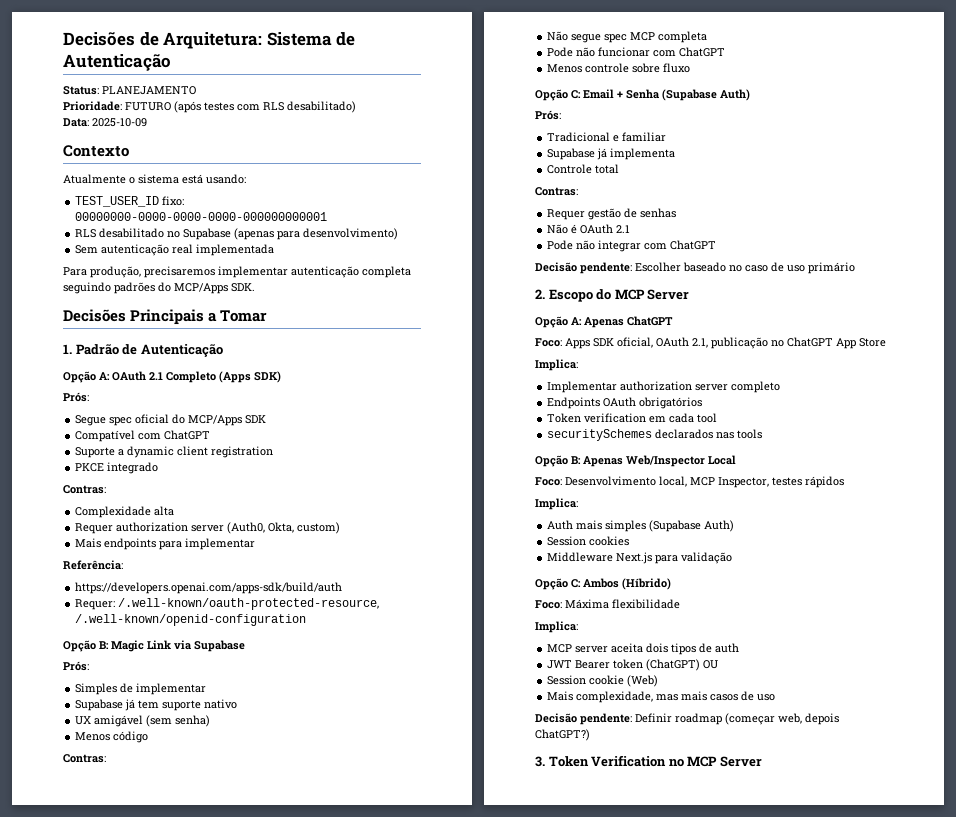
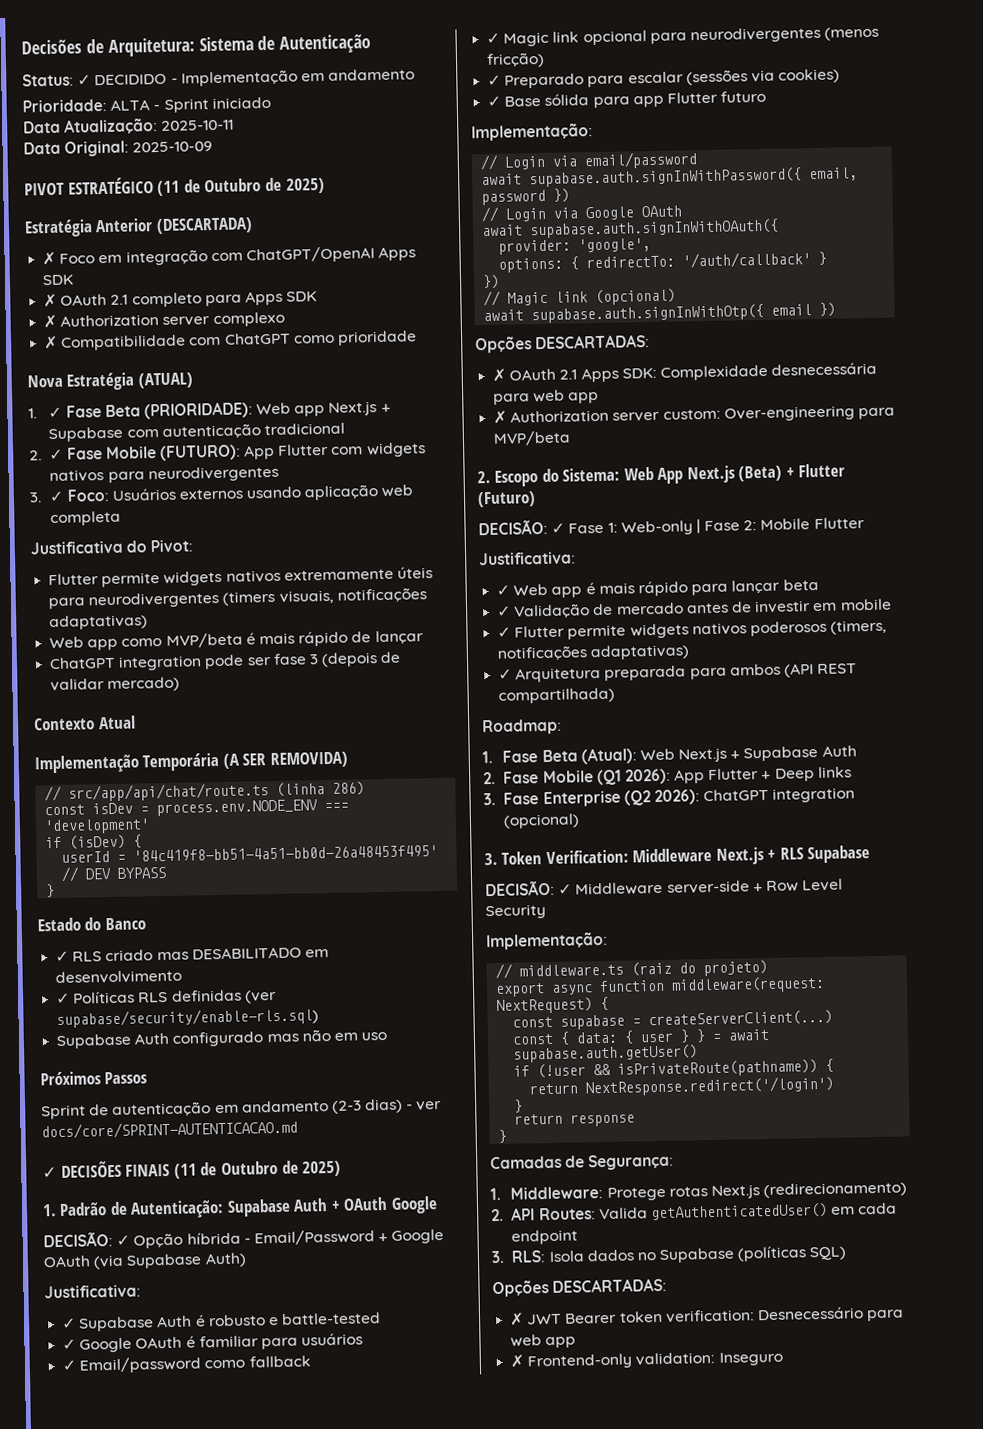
[102,86,196,95] [63,101,356,113] [63,118,147,127] [63,145,129,157] [63,174,246,184] [75,196,185,207] [75,212,328,221] [75,228,399,240] [75,244,275,256] [63,266,411,278] [63,282,255,294] [63,309,268,325] [63,344,223,357] [63,371,281,383] [63,392,89,402] [75,414,267,426] [75,430,211,442] [75,446,274,458] [75,462,159,474] [63,485,106,494] [75,506,175,518] [75,522,341,534] [75,538,256,550] [63,560,123,570] [75,582,343,594] [75,598,380,610] [75,614,307,626] [63,640,245,652] [63,661,89,671] [75,683,207,695] [75,699,238,711] [75,715,211,727] [75,731,149,743] [63,754,106,763] [547,31,708,43] [547,47,726,57] [547,63,691,73] [535,89,750,101] [535,110,561,120] [547,132,667,142] [547,148,676,160] [547,164,620,174] [535,187,578,196] [547,208,677,220] [547,224,631,234] [547,240,717,252] [535,262,855,274] [535,289,690,302] [535,316,673,328] [535,337,886,349] [535,359,578,371] [547,381,781,393] [547,397,703,409] [547,413,718,423] [547,429,763,441] [535,455,736,467] [535,476,844,488] [535,498,578,510] [547,520,735,532] [547,536,630,546] [547,552,733,564] [535,578,671,590] [535,599,680,609] [535,621,578,633] [547,643,740,655] [547,659,719,671] [547,675,659,687] [547,691,776,703] [535,713,839,725] [535,729,590,741] [535,755,762,767] PLANEJAMENTO // Prioridade: FUTURO (após testes com RLS desabilitado) // Data: 2025-10-09 // Contexto // Atualmente o sistema está usando: // TEST_USER_ID fixo: 00000000-0000-0000-0000-000000000001 // RLS desabilitado no Supabase (apenas para desenvolvimento) // Sem autenticação real implementada // Para produção, precisaremos implementar autenticação completa seguindo padrões do MCP/Apps SDK. // Decisões Principais a Tomar // 1. Padrão de Autenticação // Opção A: OAuth 2.1 Completo (Apps SDK) // Prós: // Segue spec oficial do MCP/Apps SDK // Compatível com ChatGPT // Suporte a dynamic client registration // PKCE integrado // Contras: // Complexidade alta // Requer authorization server (Auth0, Okta, custom) // Mais endpoints para implementar // Referência: // https://developers.openai.com/apps-sdk/build/auth // Requer: /.well-known/oauth-protected-resource, /.well-known/openid-configuration // Opção B: Magic Link via Supabase // Prós: // Simples de implementar // Supabase já tem suporte nativo // UX amigável (sem senha) // Menos código // Contras: // Não segue spec MCP completa // Pode não funcionar com ChatGPT // Menos controle sobre fluxo // Opção C: Email + Senha (Supabase Auth) // Prós: // Tradicional e familiar // Supabase já implementa // Controle total // Contras: // Requer gestão de senhas // Não é OAuth 2.1 // Pode não integrar com ChatGPT // Decisão pendente: Escolher baseado no caso de uso primário // 2. Escopo do MCP Server // Opção A: Apenas ChatGPT // Foco: Apps SDK oficial, OAuth 2.1, publicação no ChatGPT App Store // Implica: // Implementar authorization server completo // Endpoints OAuth obrigatórios // Token verification em cada tool // securitySchemes declarados nas tools // Opção B: Apenas Web/Inspector Local // Foco: Desenvolvimento local, MCP Inspector, testes rápidos // Implica: // Auth mais simples (Supabase Auth) // Session cookies // Middleware Next.js para validação // Opção C: Ambos (Híbrido) // Foco: Máxima flexibilidade // Implica: // MCP server aceita dois tipos de auth // JWT Bearer token (ChatGPT) OU // Session cookie (Web) // Mais complexidade, mas mais casos de uso // Decisão pendente: Definir roadmap (começar web, depois ChatGPT?) // 3. Token Verification no MCP Server -> [77,68,416,87] [22,96,271,113] [23,118,235,135] [23,140,214,157] [24,177,325,197] [24,217,253,238] [42,246,417,266] [42,274,75,286] [43,290,318,308] [43,311,285,329] [43,330,417,351] [27,372,193,391] [28,401,391,420] [48,422,345,443] [29,442,426,462] [49,465,279,483] [29,484,414,503] [50,510,122,527] [30,539,194,555] [48,566,433,588] [48,587,427,610] [49,614,149,631] [49,630,424,651] [49,651,402,671] [50,676,181,693] [33,715,136,731] [34,751,348,774] [44,781,366,802] [44,799,350,817] [44,818,151,835] [45,834,143,850] [61,844,439,863] [61,866,167,882] [46,884,56,898] [37,917,146,932] [55,946,329,963] [55,969,183,985] [56,989,277,1005] [56,1007,320,1029] [56,1028,388,1050] [40,1071,148,1086] [41,1098,443,1120] [41,1119,298,1140] [42,1160,342,1179] [42,1196,438,1219] [43,1228,445,1249] [43,1252,247,1270] [44,1284,141,1299] [61,1312,382,1332] [62,1332,364,1353] [62,1355,311,1374] [486,26,880,47] [486,51,546,68] [487,68,841,89] [487,90,767,109] [471,123,593,142] [480,151,699,171] [481,167,859,188] [481,188,571,206] [481,205,683,223] [482,218,780,239] [498,237,652,255] [498,251,828,273] [482,274,501,290] [483,288,677,307] [483,302,837,324] [475,334,651,354] [492,361,878,383] [493,389,600,405] [493,405,895,424] [493,430,572,446] [477,463,846,487] [477,491,536,508] [478,517,865,536] [479,551,576,566] [496,578,819,598] [497,598,892,619] [497,619,888,640] [497,644,691,661] [498,663,858,683] [498,687,616,704] [482,718,562,736] [482,745,857,765] [483,766,852,786] [483,787,856,808] [503,813,581,829] [484,845,871,866] [485,878,844,897] [485,904,546,920] [486,931,608,951] [495,959,769,979] [495,975,826,997] [496,996,610,1014] [512,1009,834,1030] [512,1028,771,1045] [513,1044,699,1063] [513,1058,835,1079] [529,1075,835,1097] [514,1099,524,1113] [514,1113,636,1127] [498,1129,508,1143] [490,1153,675,1171] [490,1181,908,1201] [491,1202,898,1222] [511,1229,579,1245] [491,1245,848,1264] [492,1277,668,1298] [509,1306,905,1326] [510,1334,577,1349] [510,1351,783,1370] ✓ DECIDIDO - Implementação em andamento // Prioridade: ALTA - Sprint iniciado // Data Atualização: 2025-10-11 // Data Original: 2025-10-09 // PIVOT ESTRATÉGICO (11 de Outubro de 2025) // Estratégia Anterior (DESCARTADA) // ✗ Foco em integração com ChatGPT/OpenAI Apps SDK // ✗ OAuth 2.1 completo para Apps SDK // ✗ Authorization server complexo // ✗ Compatibilidade com ChatGPT como prioridade // Nova Estratégia (ATUAL) // 1. ✓ Fase Beta (PRIORIDADE): Web app Next.js + Supabase com autenticação tradicional // 2. ✓ Fase Mobile (FUTURO): App Flutter com widgets nativos para neurodivergentes // 3. ✓ Foco: Usuários externos usando aplicação web completa // Justificativa do Pivot: // Flutter permite widgets nativos extremamente úteis para neurodivergentes (timers visuais, notificações adaptativas) // Web app como MVP/beta é mais rápido de lançar // ChatGPT integration pode ser fase 3 (depois de validar mercado) // Contexto Atual // Implementação Temporária (A SER REMOVIDA) // // src/app/api/chat/route.ts (linha 286) // const isDev = process.env.NODE_ENV === 'development' // if (isDev) { // userId = '84c419f8-bb51-4a51-bb0d-26a48453f495' // DEV BYPASS // } // Estado do Banco // ✓ RLS criado mas DESABILITADO em desenvolvimento // ✓ Políticas RLS definidas (ver supabase/security/enable-rls.sql) // Supabase Auth configurado mas não em uso // Próximos Passos // Sprint de autenticação em andamento (2-3 dias) - ver docs/core/SPRINT-AUTENTICACAO.md // ✓ DECISÕES FINAIS (11 de Outubro de 2025) // 1. Padrão de Autenticação: Supabase Auth + OAuth Google // DECISÃO: ✓ Opção híbrida - Email/Password + Google OAuth (via Supabase Auth) // Justificativa: // ✓ Supabase Auth é robusto e battle-tested // ✓ Google OAuth é familiar para usuários // ✓ Email/password como fallback // ✓ Magic link opcional para neurodivergentes (menos fricção) // ✓ Preparado para escalar (sessões via cookies) // ✓ Base sólida para app Flutter futuro // Implementação: // // Login via email/password // await supabase.auth.signInWithPassword({ email, password }) // // Login via Google OAuth // await supabase.auth.signInWithOAuth({ // provider: 'google', // options: { redirectTo: '/auth/callback' } // }) // // Magic link (opcional) // await supabase.auth.signInWithOtp({ email }) // Opções DESCARTADAS: // ✗ OAuth 2.1 Apps SDK: Complexidade desnecessária para web app // ✗ Authorization server custom: Over-engineering para MVP/beta // 2. Escopo do Sistema: Web App Next.js (Beta) + Flutter (Futuro) // DECISÃO: ✓ Fase 1: Web-only | Fase 2: Mobile Flutter // Justificativa: // ✓ Web app é mais rápido para lançar beta // ✓ Validação de mercado antes de investir em mobile // ✓ Flutter permite widgets nativos poderosos (timers, notificações adaptativas) // ✓ Arquitetura preparada para ambos (API REST compartilhada) // Roadmap: // 1. Fase Beta (Atual): Web Next.js + Supabase Auth // 2. Fase Mobile (Q1 2026): App Flutter + Deep links // 3. Fase Enterprise (Q2 2026): ChatGPT integration (opcional) // 3. Token Verification: Middleware Next.js + RLS Supabase // DECISÃO: ✓ Middleware server-side + Row Level Security // Implementação: // // middleware.ts (raiz do projeto) // export async function middleware(request: NextRequest) { // const supabase = createServerClient(...) // const { data: { user } } = await supabase.auth.getUser() // if (!user && isPrivateRoute(pathname)) { // return NextResponse.redirect('/login') // } // return response // } // Camadas de Segurança: // 1. Middleware: Protege rotas Next.js (redirecionamento) // 2. API Routes: Valida getAuthenticatedUser() em cada endpoint // 3. RLS: Isola dados no Supabase (políticas SQL) // Opções DESCARTADAS: // ✗ JWT Bearer token verification: Desnecessário para web app // ✗ Frontend-only validation: Inseguro

